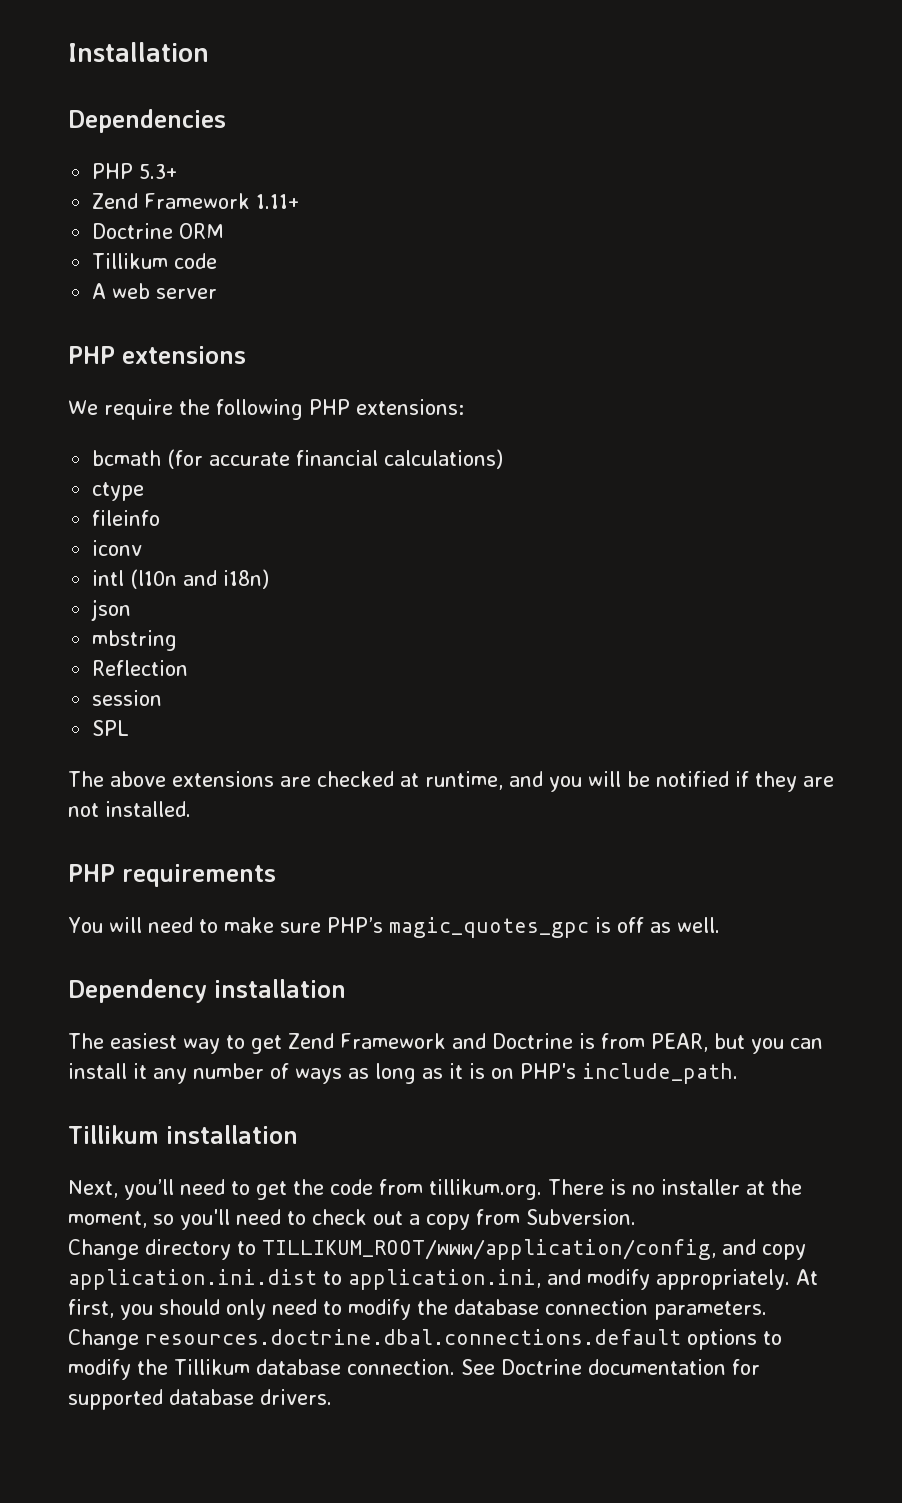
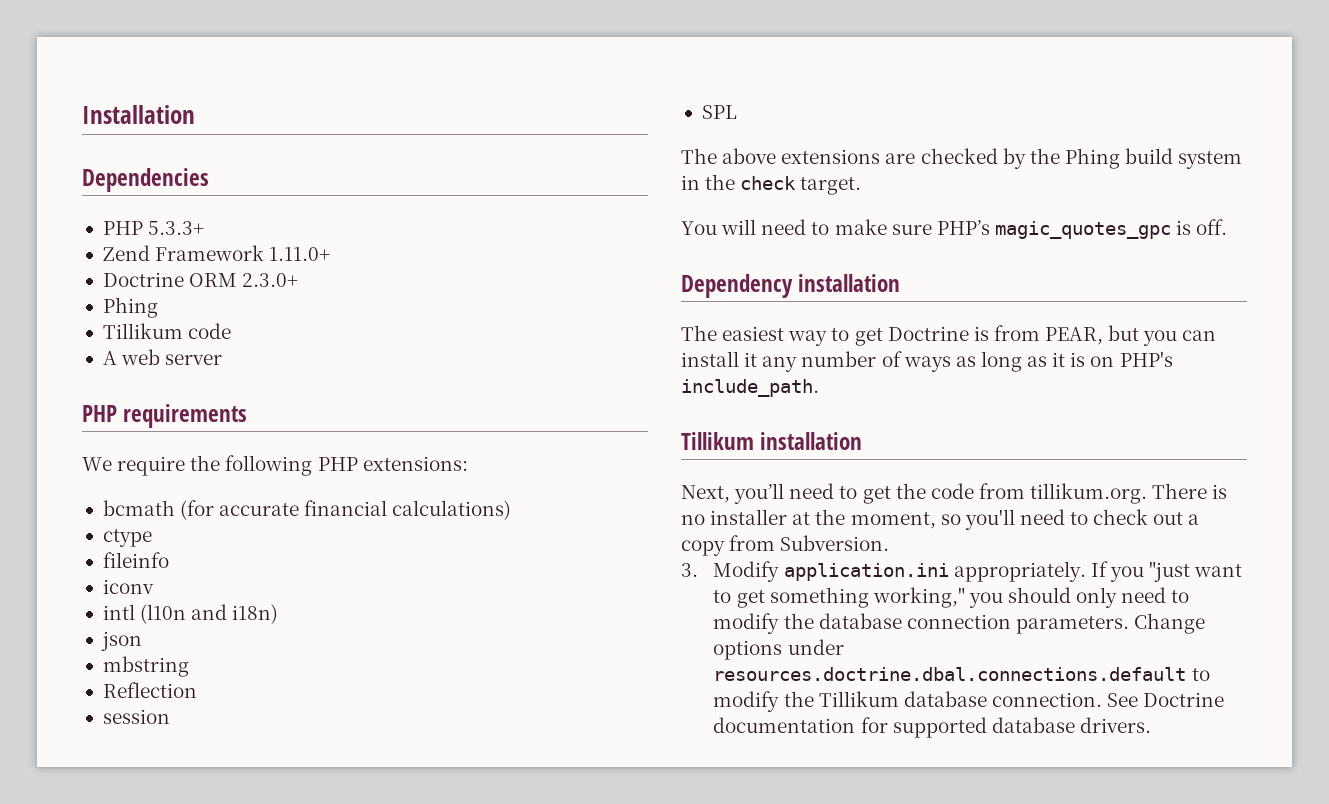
[139,164,178,179] [92,193,300,209] 5.3+ // Zend Framework 1.11+ -> [148,221,205,235] [102,245,331,261] 5.3.3+ // Zend Framework 1.11.0+
(225, 231) none -> [242,273,299,287] [102,297,158,318] 2.3.0+ // Phing
[122,346,246,364] extensions -> [123,404,248,428] requirements
[400,771,834,792] [68,801,191,817] [68,864,276,887] at runtime, and you will be notified if they are not installed. // PHP requirements -> [1002,148,1243,169] [681,174,862,195] by the Phing build system in the check target.
[616,917,720,933] off as well. -> [1196,219,1228,235] off.
[288,1033,486,1049] Zend Framework and -> (883, 337) none
[68,1239,806,1260] [68,1269,818,1290] [68,1299,114,1318] Change directory to TILLIKUM_ROOT/www/application/config, and copy application.ini.dist to application.ini, and modify appropriately. At first, -> [681,561,1243,582] [713,587,965,608] 3. Modify application.ini appropriately. If you "just want to get something working,"
[145,1329,757,1350] resources.doctrine.dbal.connections.default options -> [713,639,844,660] [713,667,1187,681] options under resources.doctrine.dbal.connections.default

